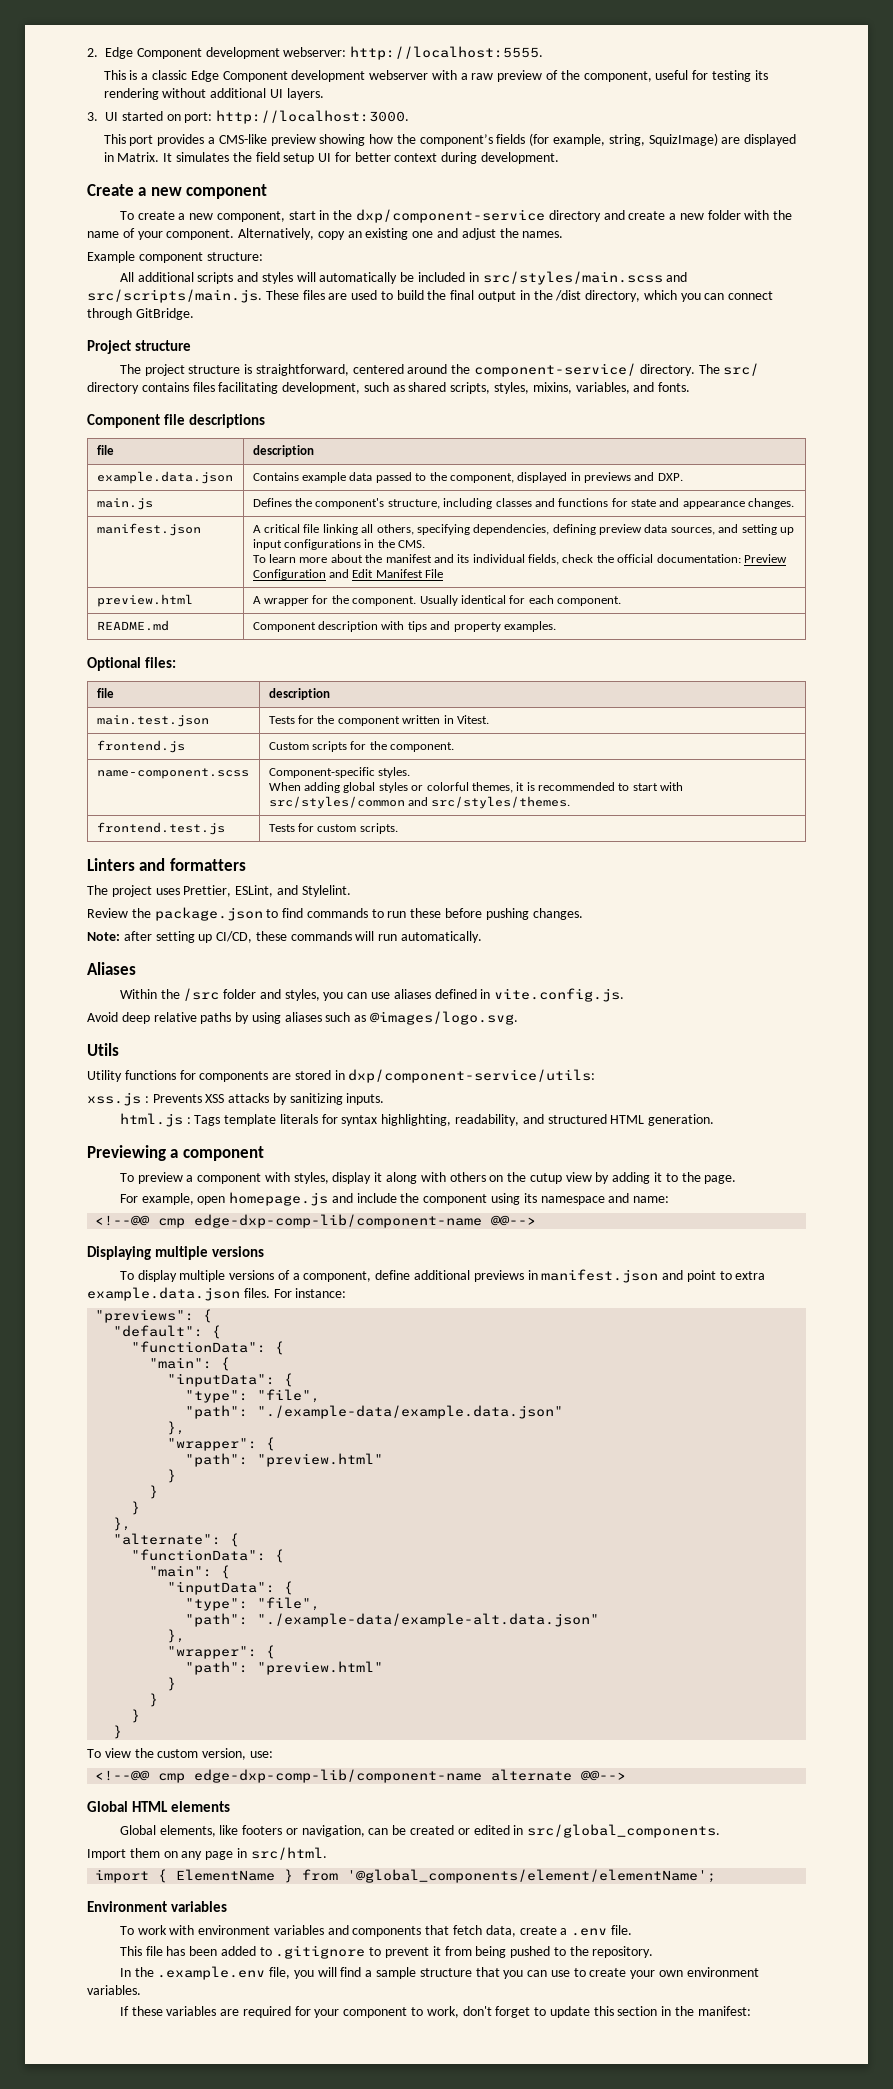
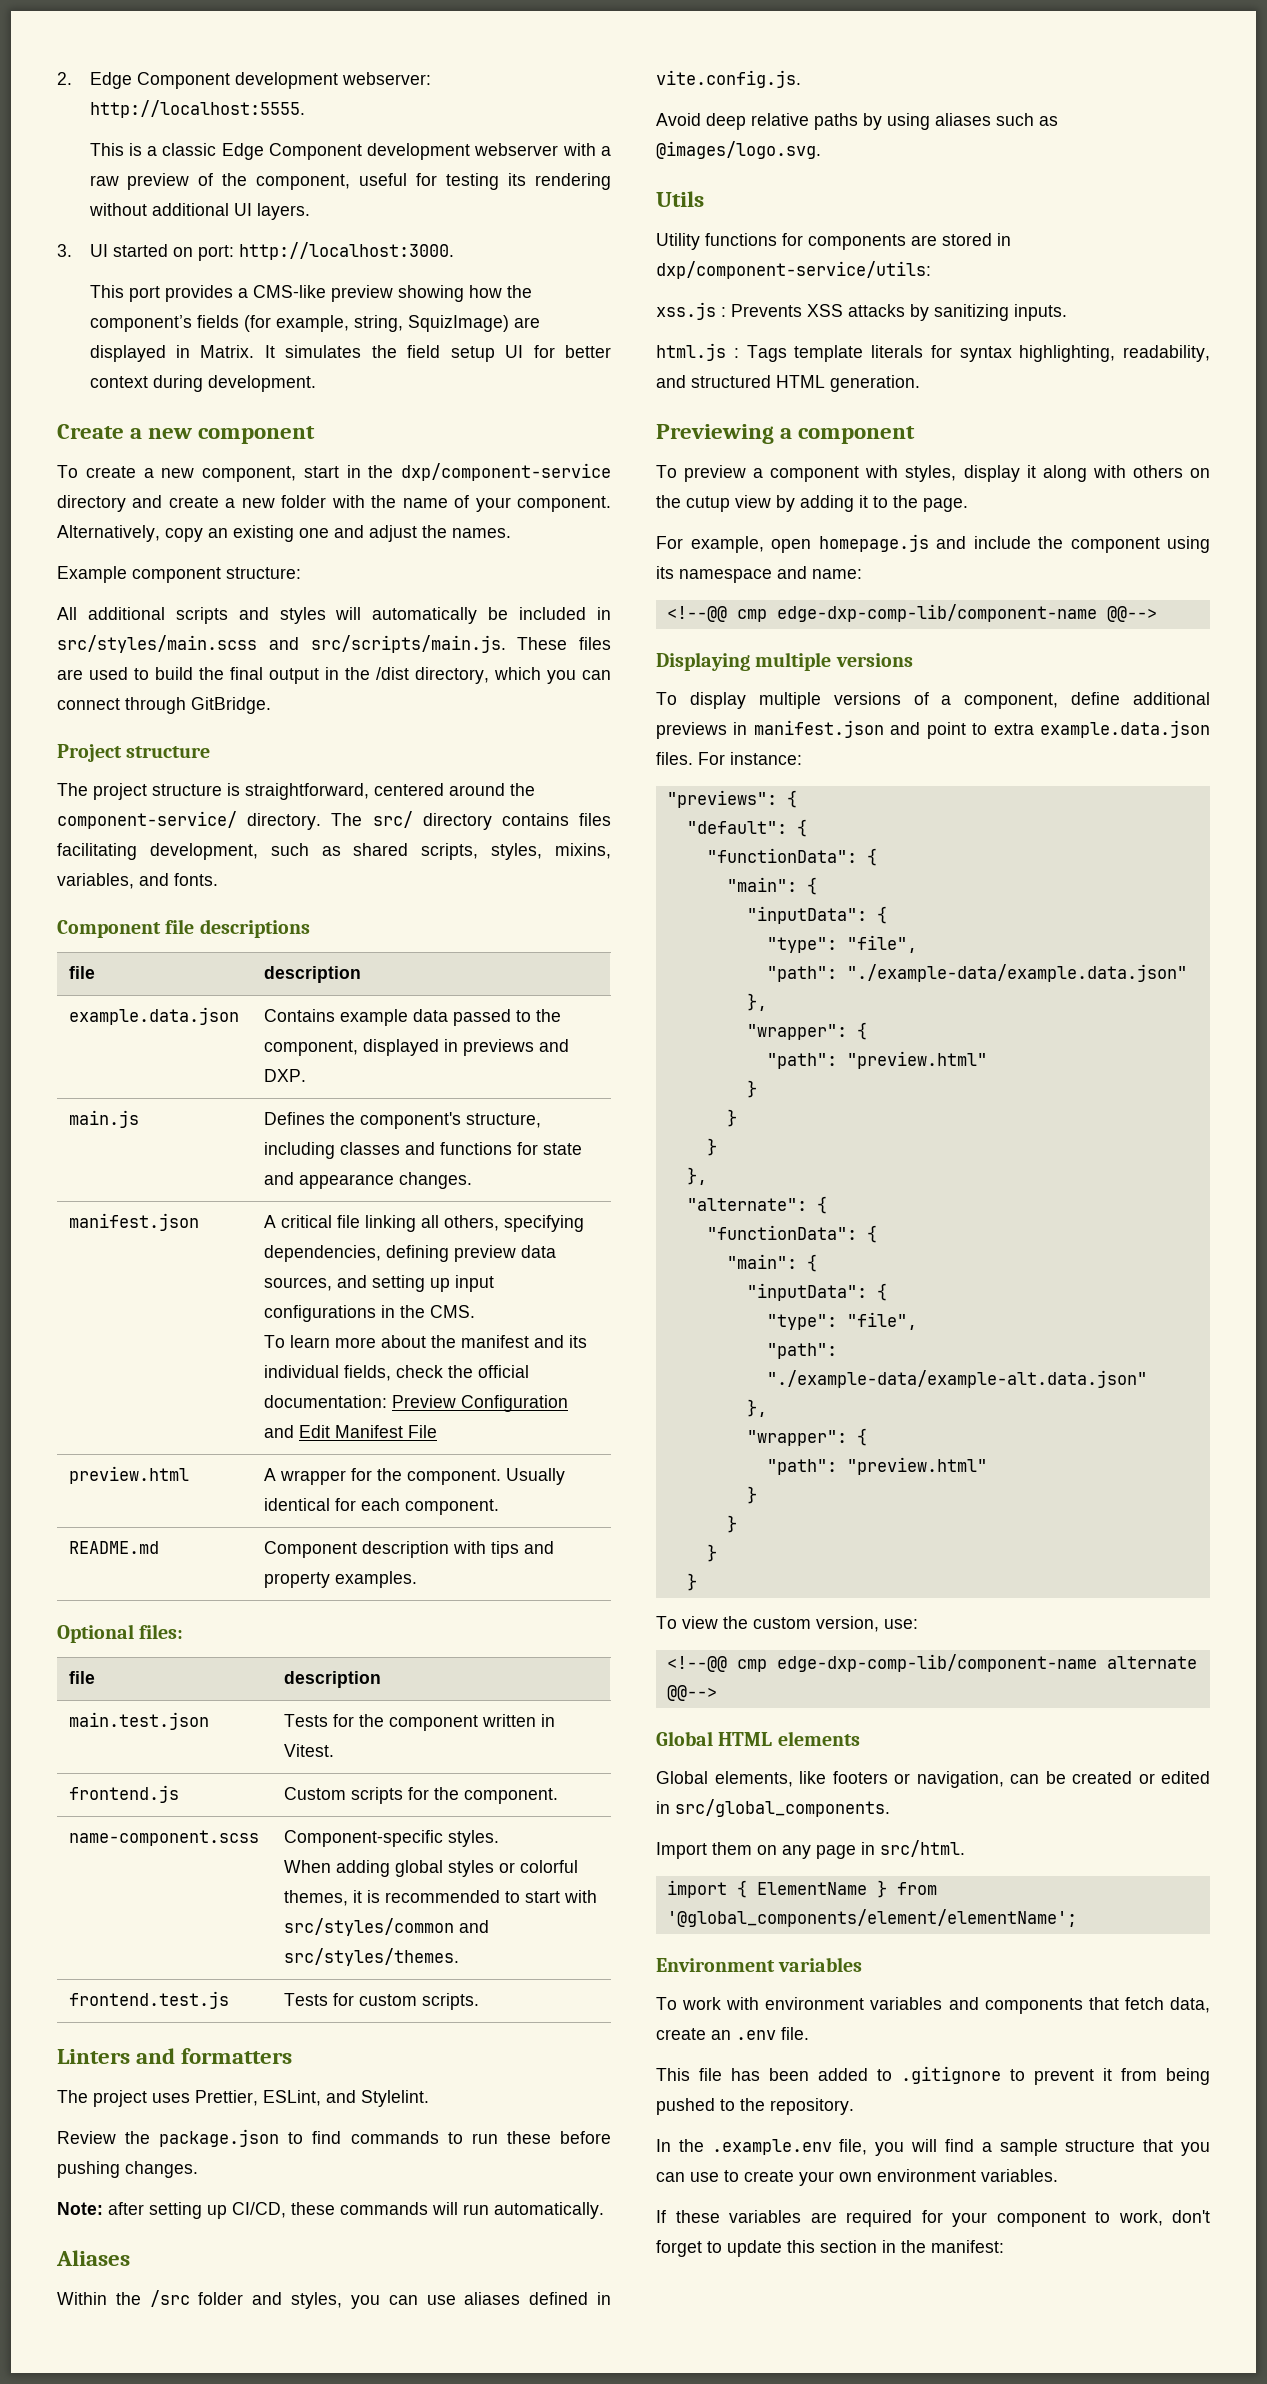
[560,1928,568,1935] a -> [711,2030,731,2040] an

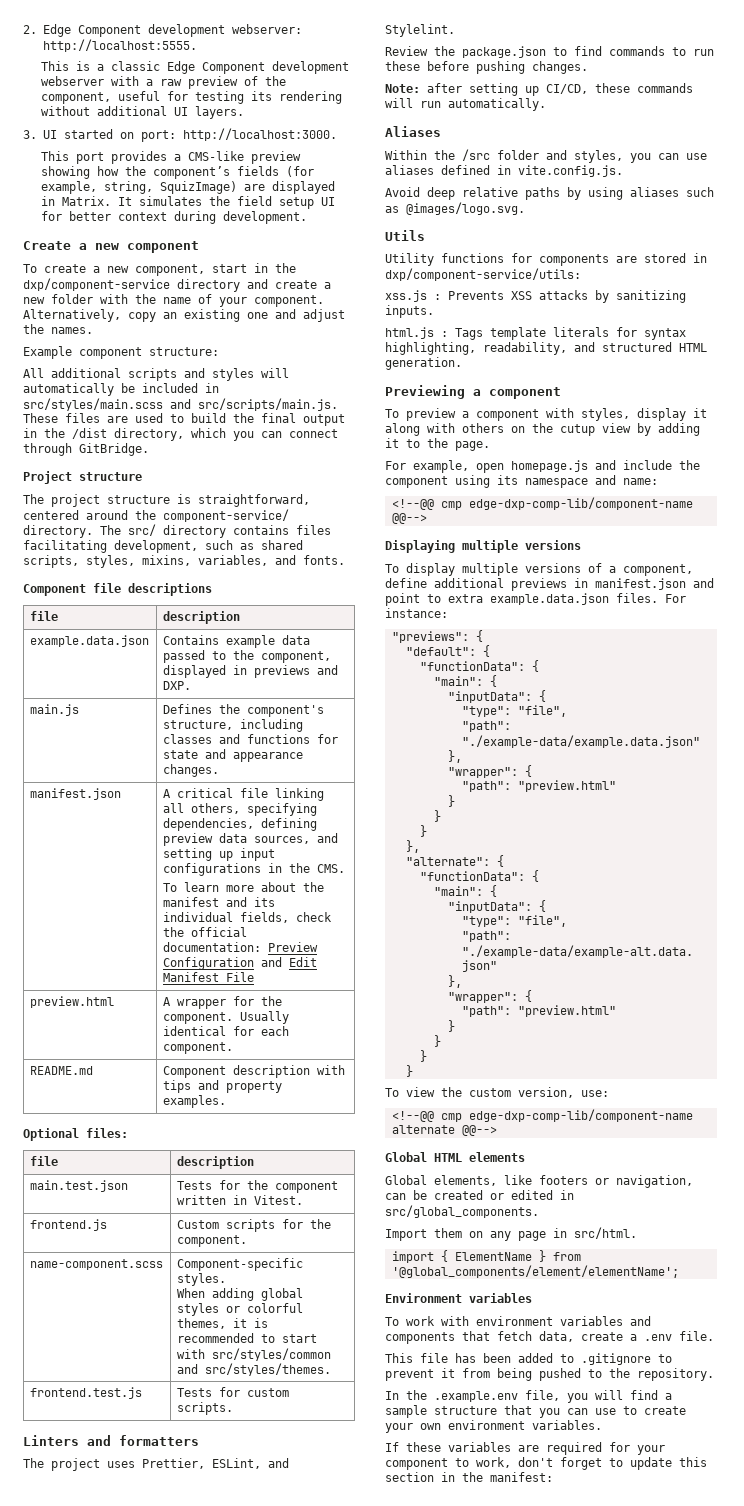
[711,2030,731,2040] an -> [630,1334,637,1341] a

